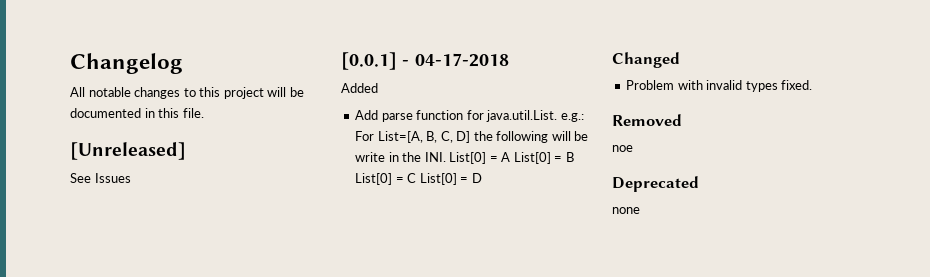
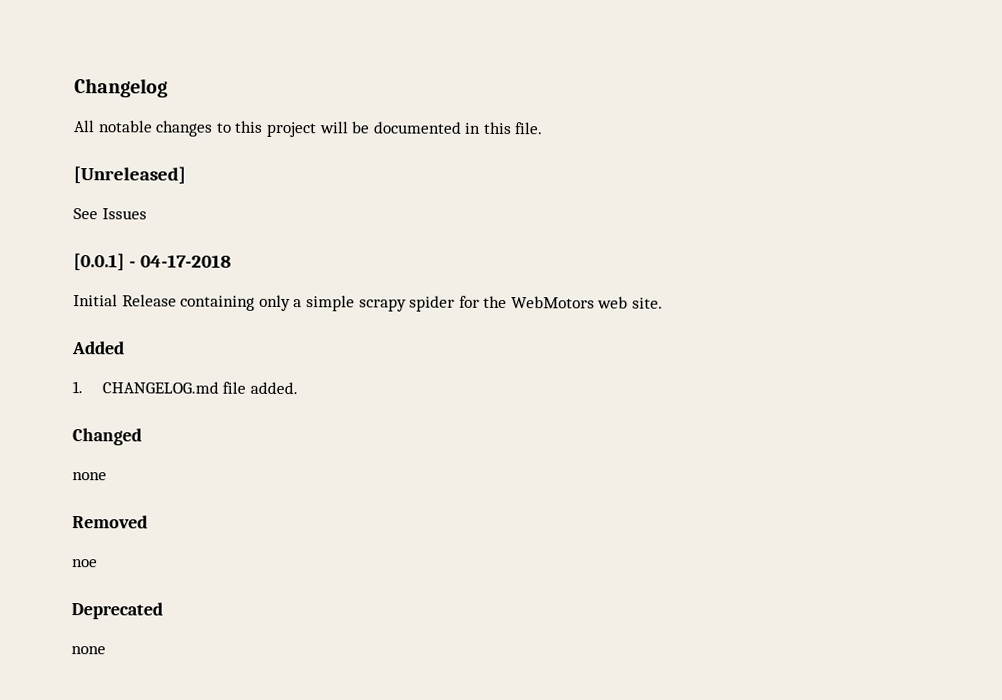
[341,83,378,93] [355,110,584,122] [355,131,589,143] [355,152,574,164] [355,173,482,185] [612,52,680,68] [626,80,813,92] Added // Add parse function for java.util.List. e.g.: For List=[A, B, C, D] the following will be write in the INI. List[0] = A List[0] = B List[0] = C List[0] = D // Changed // Problem with invalid types fixed. -> [73,294,664,312] [71,341,125,355] [72,381,298,395] [72,428,142,446] [72,472,107,481] Initial Release containing only a simple scrapy spider for the WebMotors web site. // Added // 1. CHANGELOG.md file added. // Changed // none

